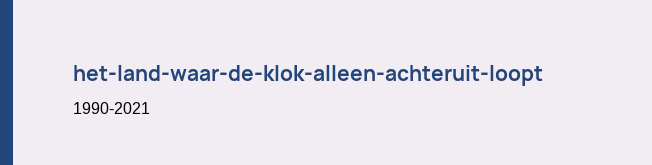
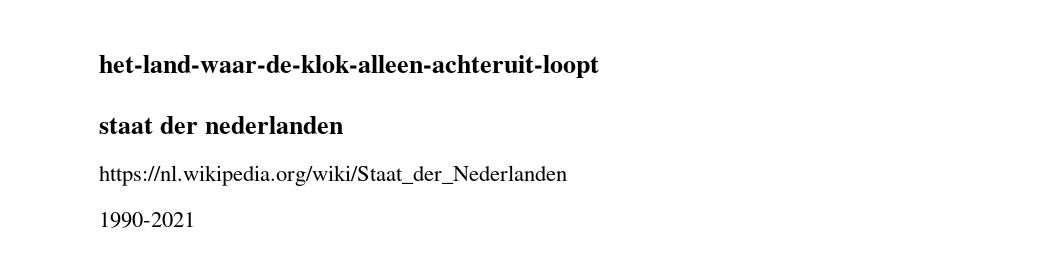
(543, 75) none -> [99,116,344,134] [99,165,567,186] // staat der nederlanden // https://nl.wikipedia.org/wiki/Staat_der_Nederlanden

